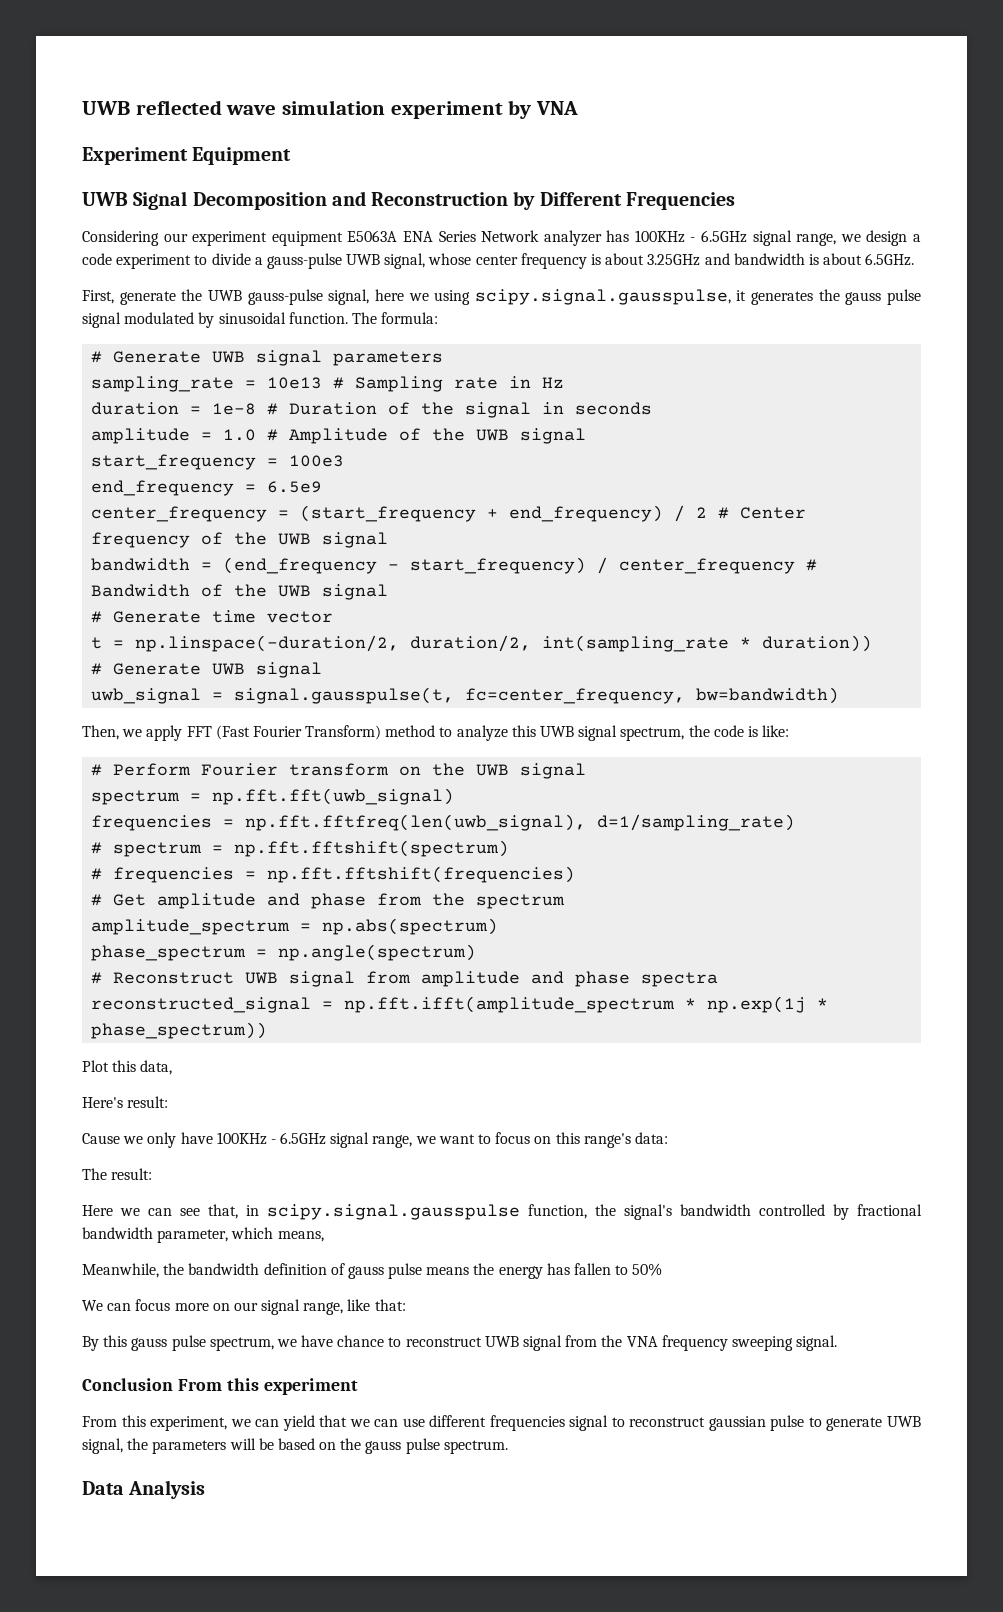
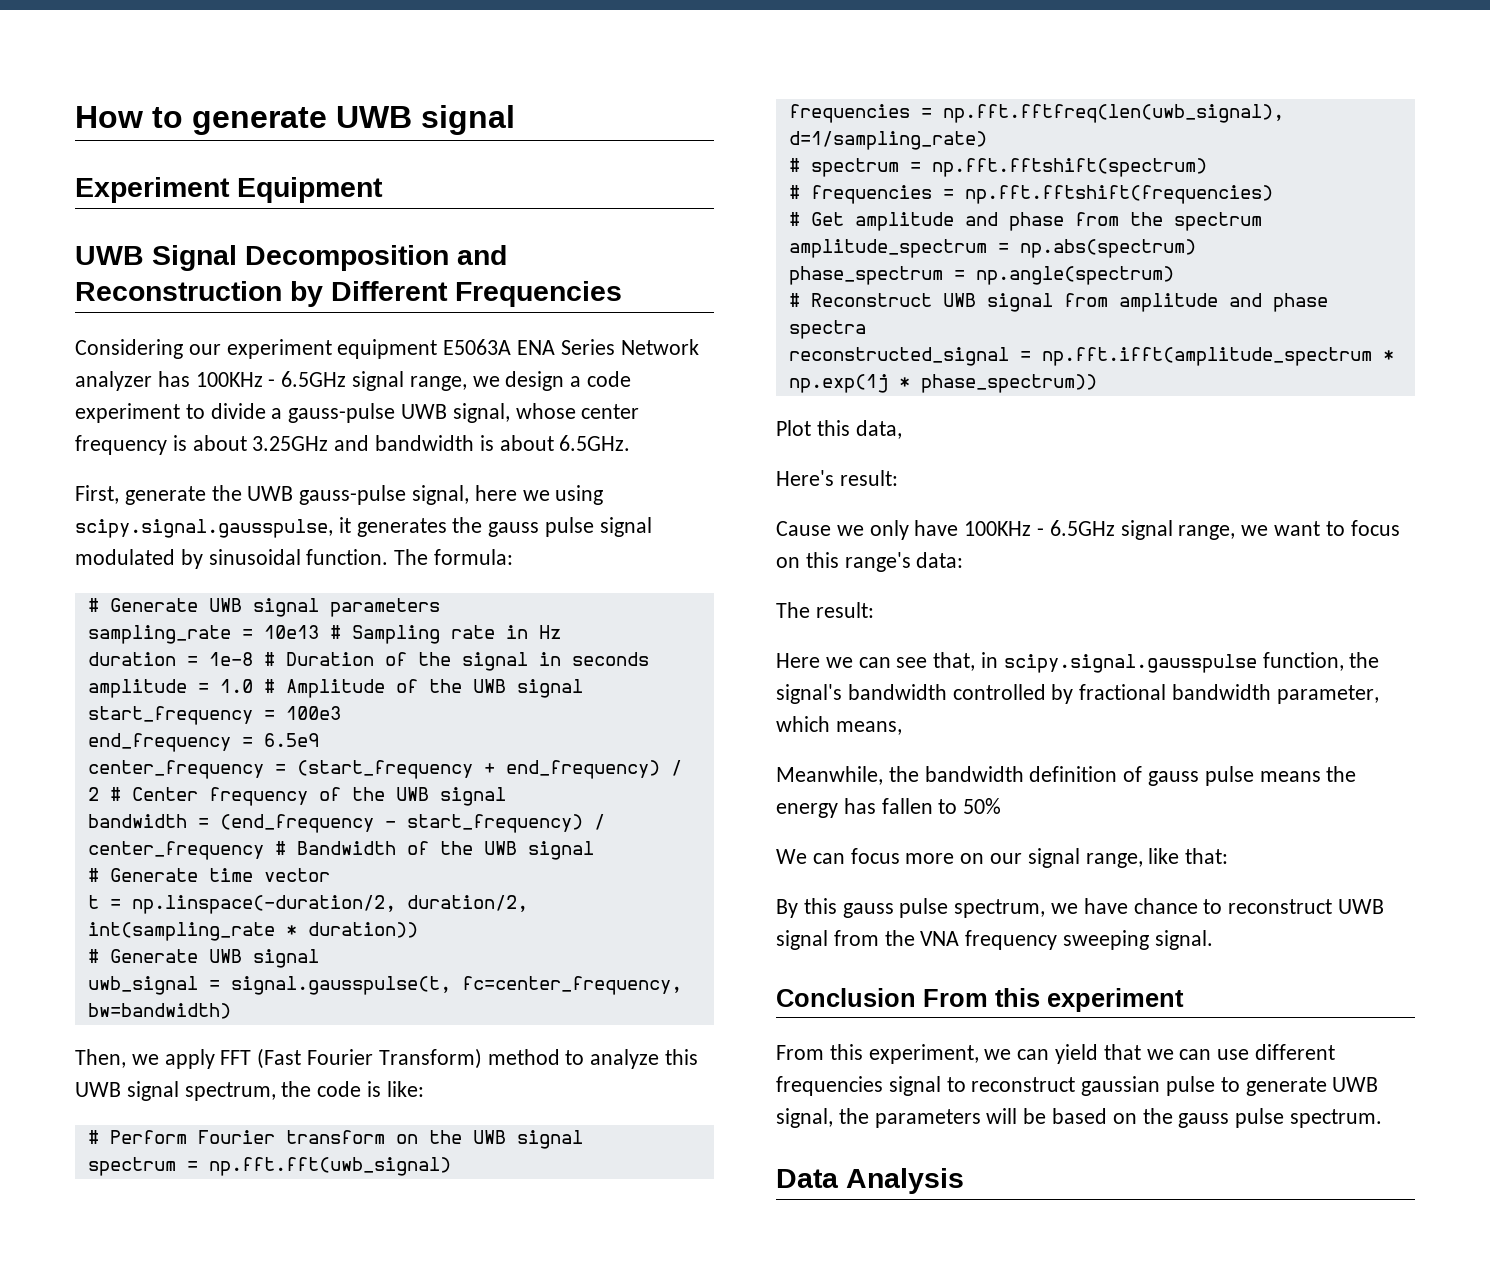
[82,100,579,119] UWB reflected wave simulation experiment by VNA -> [75,105,515,135] How to generate UWB signal

